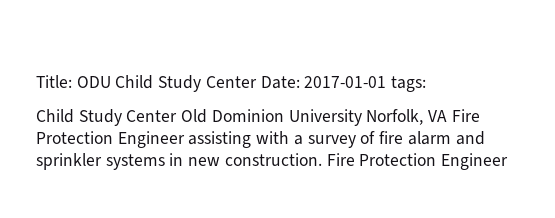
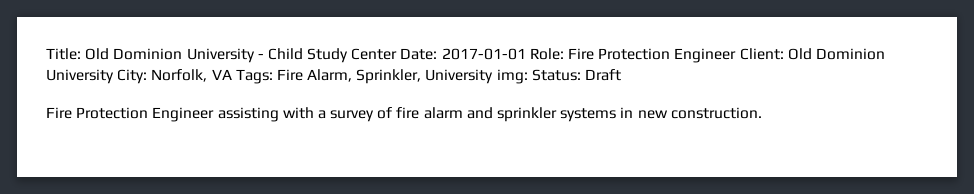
[76,76,111,88] ODU -> [85,48,264,63] Old Dominion University -
[391,76,427,92] [36,109,362,126] tags: // Child Study Center Old Dominion University -> [529,48,885,63] [46,69,148,84] Role: Fire Protection Engineer Client: Old Dominion University City:
(448, 116) none -> [235,69,622,84] Tags: Fire Alarm, Sprinkler, University img: Status: Draft //
[326,153,509,170] Fire Protection Engineer -> (762, 113) none

